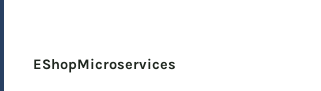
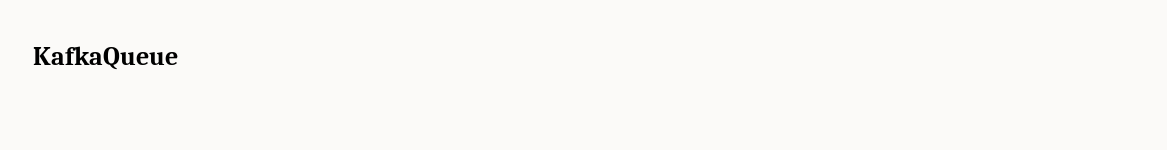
[33,58,176,73] EShopMicroservices -> [33,46,178,70] KafkaQueue

